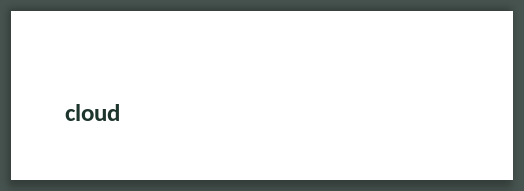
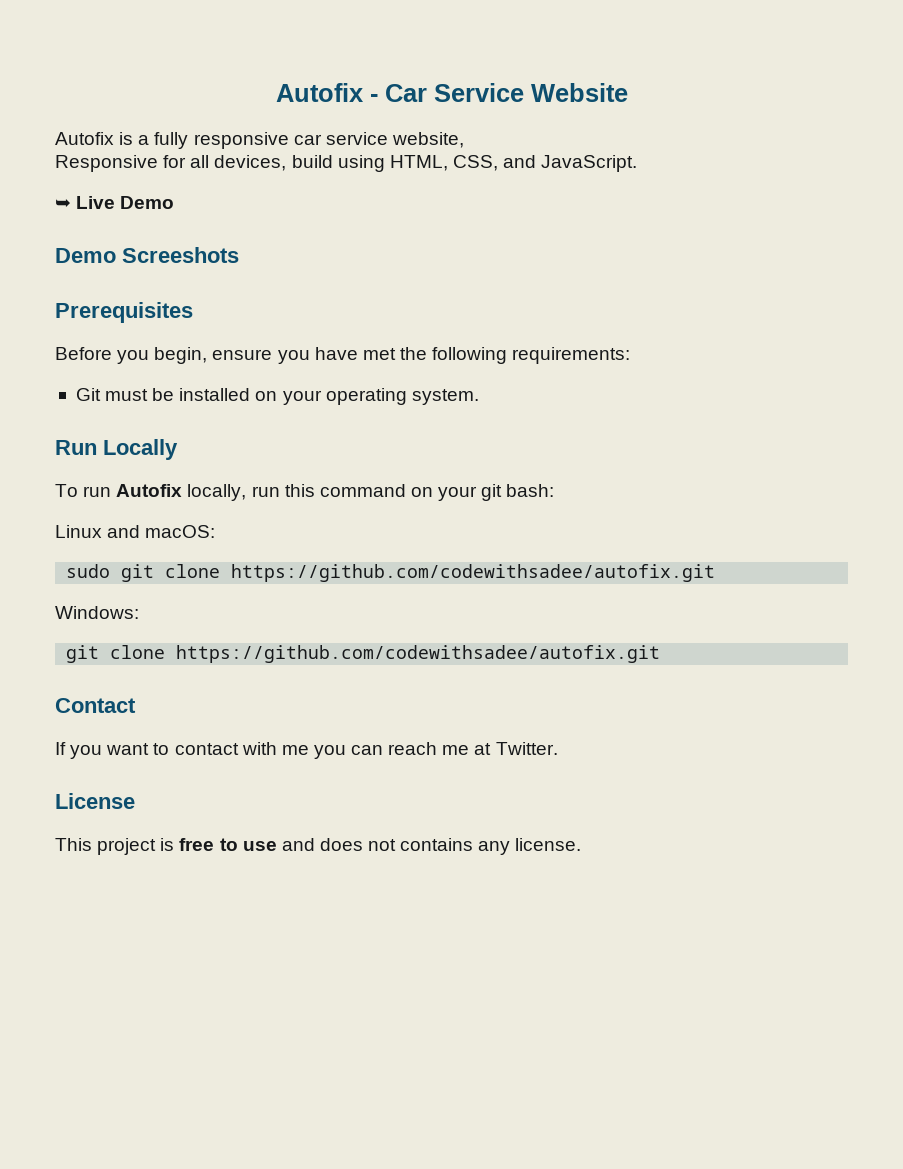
[65,104,120,121] cloud -> [275,83,628,102] [55,132,464,149] [55,155,638,172] [55,196,175,209] [55,247,239,263] [55,302,193,323] [55,347,631,364] [75,388,479,405] [55,439,178,460] [55,484,555,501] [55,525,216,538] [66,564,716,582] [55,606,139,619] [66,645,661,663] [55,698,136,713] [55,742,558,759] [55,793,135,809] [55,838,582,855] Autofix - Car Service Website // Autofix is a fully responsive car service website, // Responsive for all devices, build using HTML, CSS, and JavaScript. // ➥ Live Demo // Demo Screeshots // Prerequisites // Before you begin, ensure you have met the following requirements: // Git must be installed on your operating system. // Run Locally // To run Autofix locally, run this command on your git bash: // Linux and macOS: // sudo git clone https://github.com/codewithsadee/autofix.git // Windows: // git clone https://github.com/codewithsadee/autofix.git // Contact // If you want to contact with me you can reach me at Twitter. // License // This project is free to use and does not contains any license.

